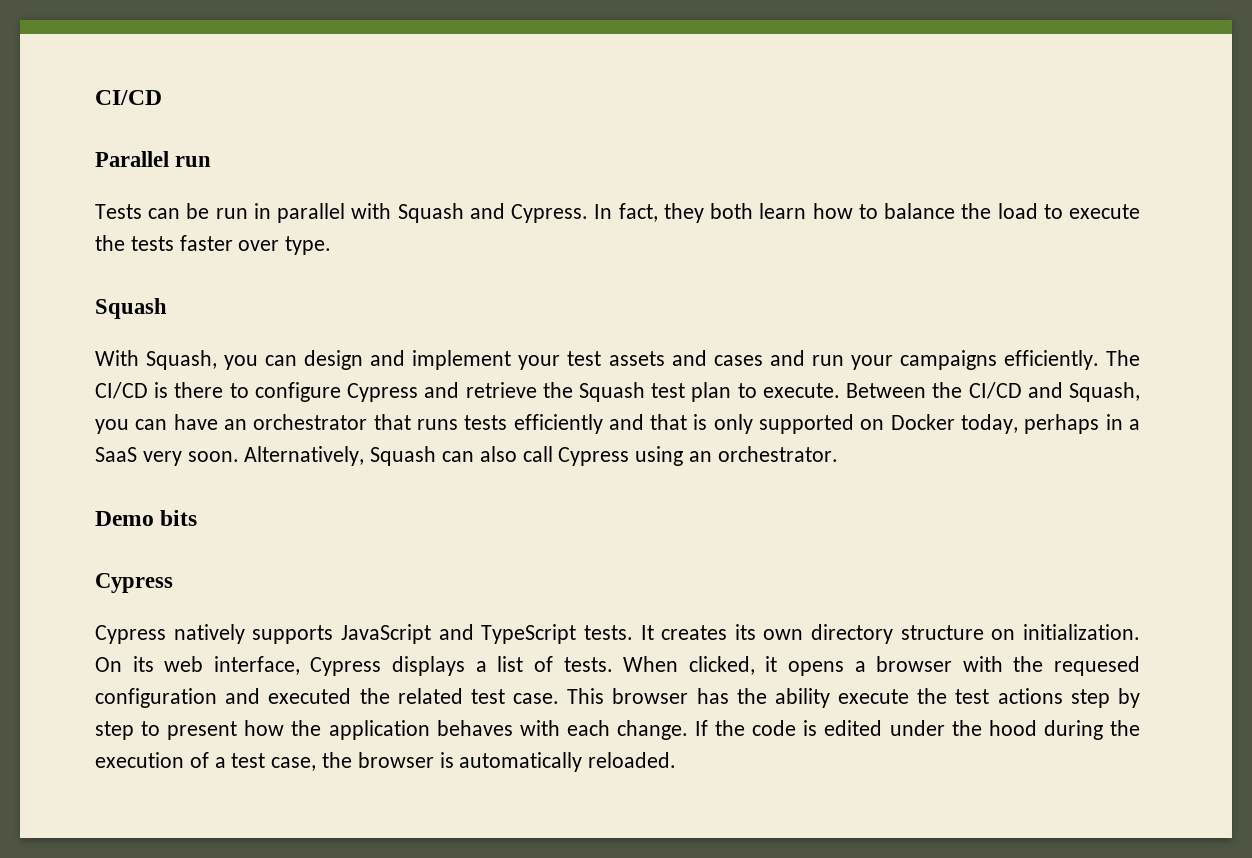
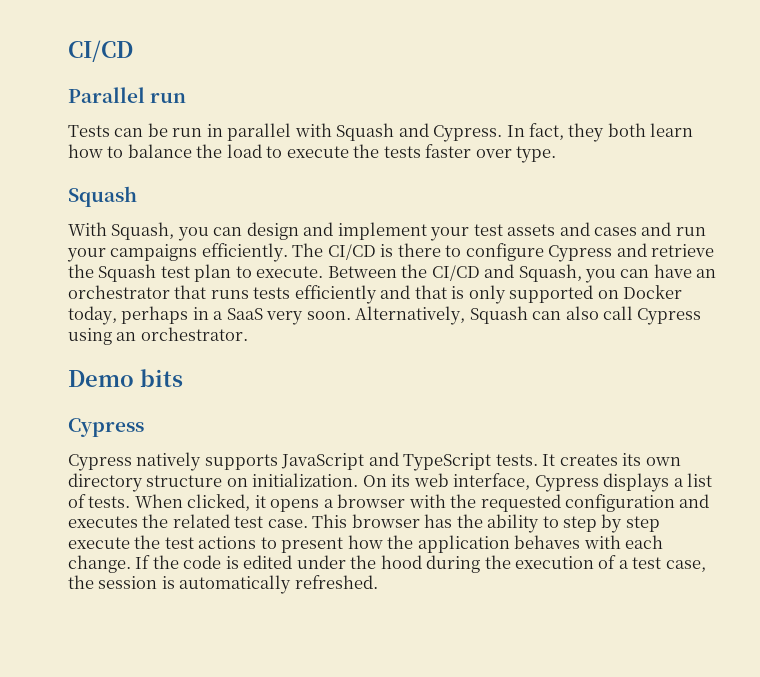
[1053,656,1140,676] requesed -> [480,494,561,512] requested
[268,688,352,704] executed -> [68,516,138,528] executes
(830, 698) none -> [542,514,660,533] to step by step
[1070,688,1140,708] [95,721,134,740] step by step -> (257, 542) none
[357,752,434,768] browser -> [98,576,158,589] session
[588,752,677,768] reloaded. -> [294,575,378,589] refreshed.

